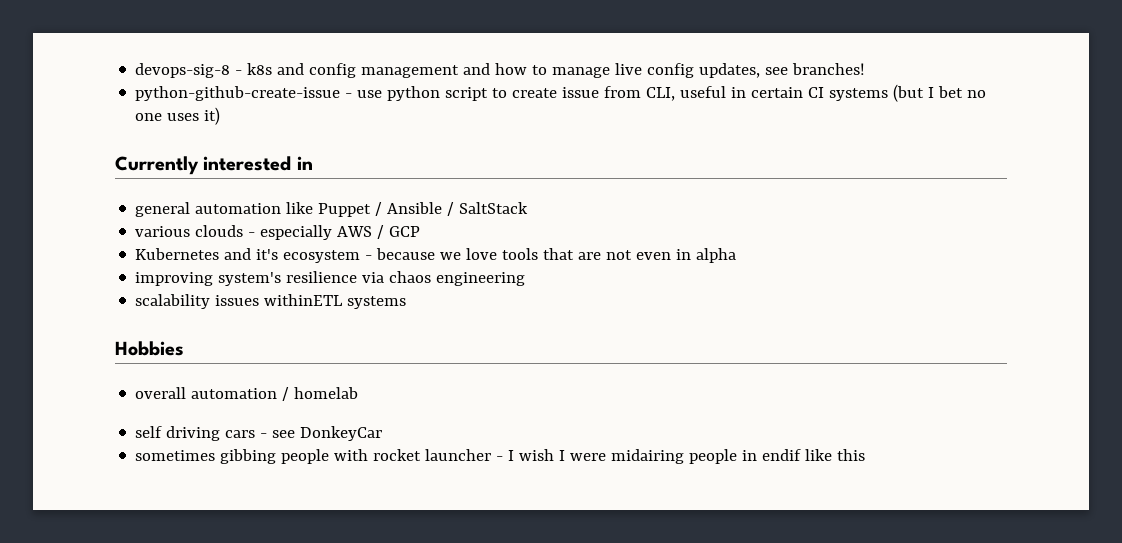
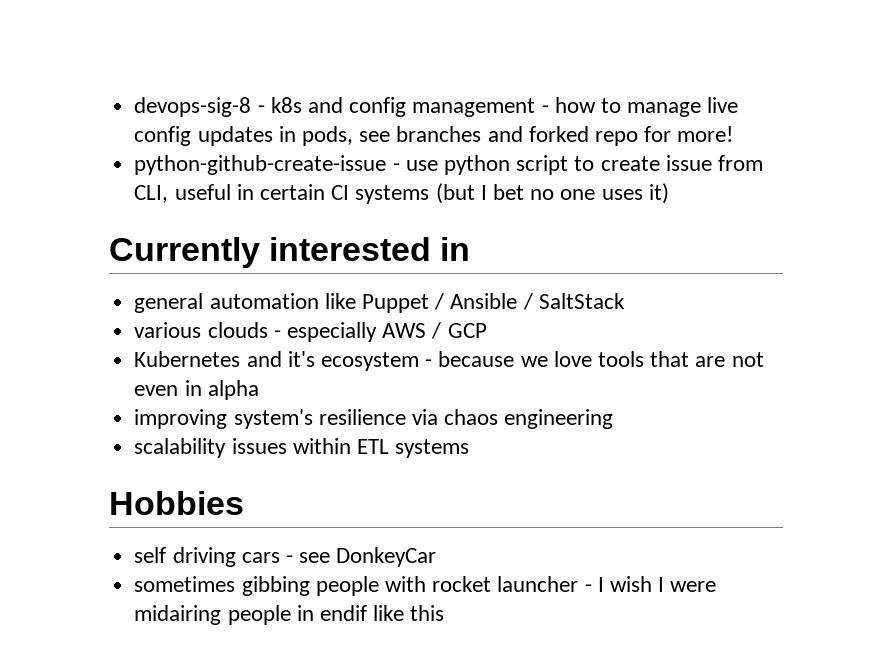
[463,63,491,75] and -> [541,105,549,113] -
[699,63,866,78] updates, see branches! -> [197,126,734,146] updates in pods, see branches and forked repo for more!
[264,294,344,306] withinETL -> [292,438,389,454] within ETL
[135,387,359,401] // overall automation / homelab -> (244, 503) none

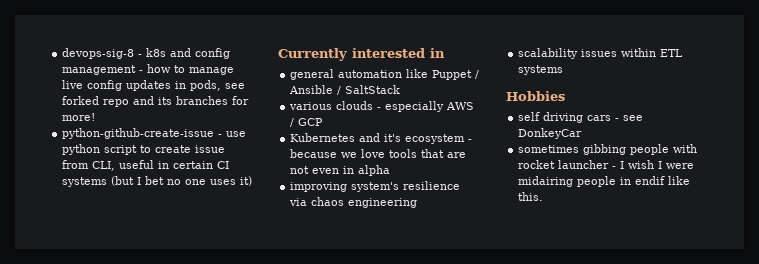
[396,126,638,146] branches and forked repo -> [62,96,229,107] forked repo and its branches
[410,605,445,621] this -> [518,192,544,201] this.

